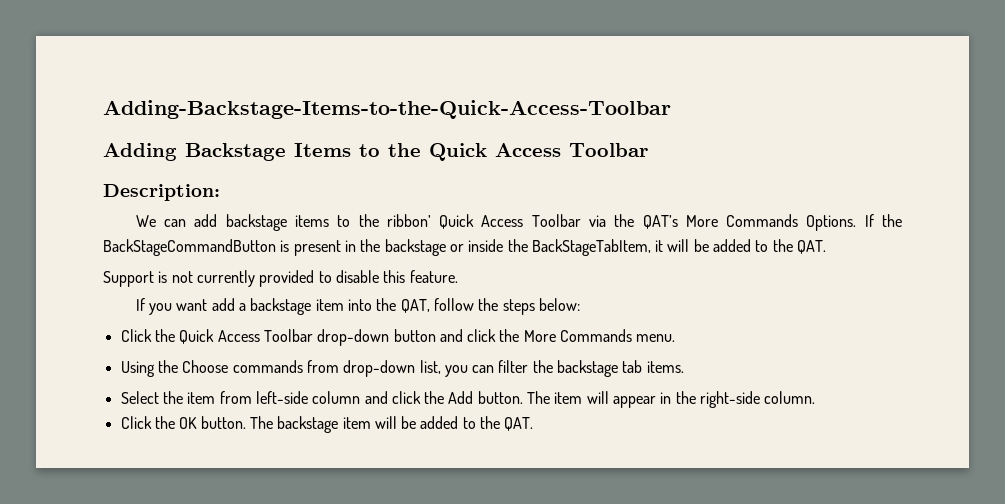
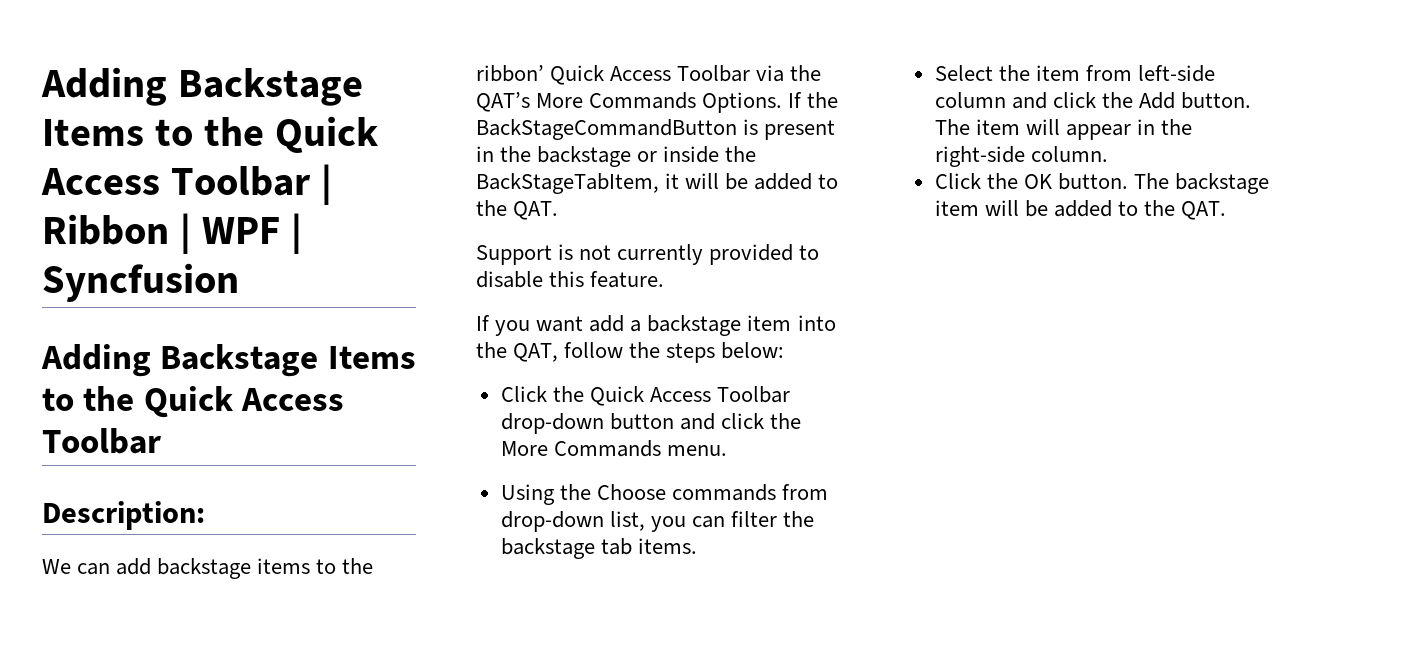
[103,100,671,119] Adding-Backstage-Items-to-the-Quick-Access-Toolbar -> [41,67,363,106] [42,116,378,153] [41,164,332,205] [42,213,302,254] [42,263,239,302] Adding Backstage Items to the Quick Access Toolbar | Ribbon | WPF | Syncfusion

